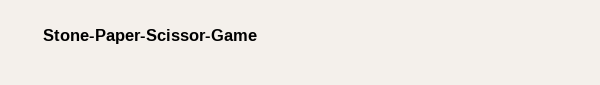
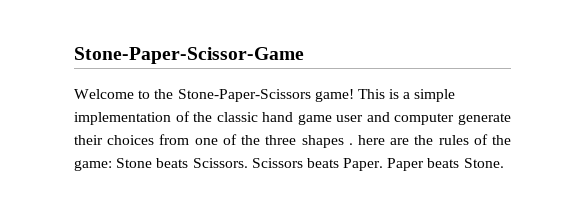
(257, 36) none -> [74,89,456,102] [74,111,511,125] [74,134,512,148] [74,158,504,171] // Welcome to the Stone-Paper-Scissors game! This is a simple implementation of the classic hand game user and computer generate their choices from one of the three shapes . here are the rules of the game: Stone beats Scissors. Scissors beats Paper. Paper beats Stone.

